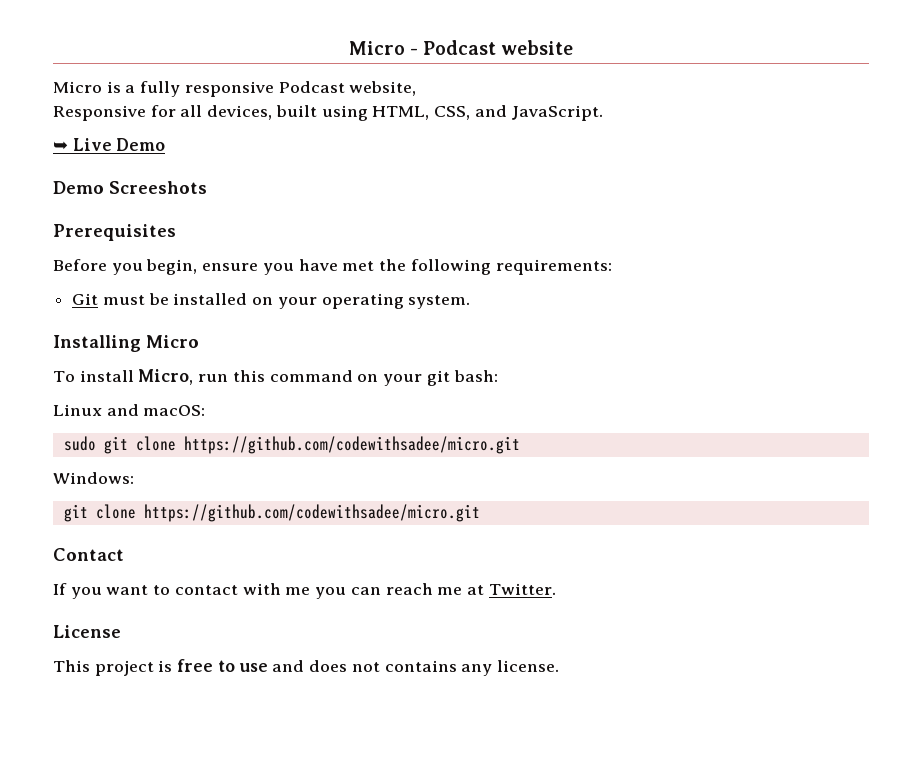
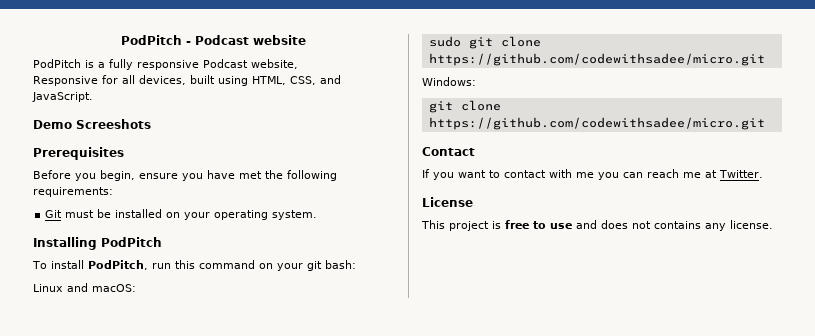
[348,41,405,55] Micro -> [120,35,182,45] PodPitch
[53,81,102,93] Micro -> [33,59,81,68] PodPitch
[53,138,166,151] // ➥ Live Demo -> (93, 97) none
[146,335,199,348] Micro -> [101,237,162,247] PodPitch
[138,369,194,385] Micro, -> [87,260,148,270] PodPitch,

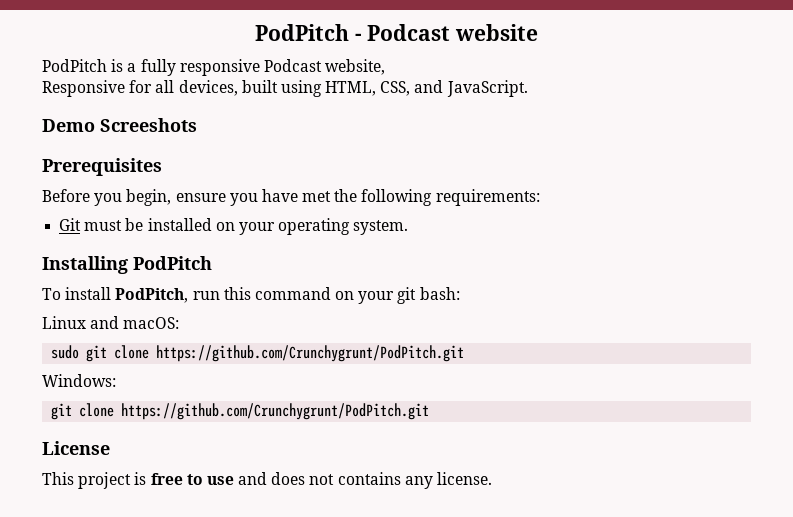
[428,53,765,66] https://github.com/codewithsadee/micro.git -> [156,345,465,362] https://github.com/Crunchygrunt/PodPitch.git
[428,117,765,130] [422,147,475,156] [422,169,763,180] https://github.com/codewithsadee/micro.git // Contact // If you want to contact with me you can reach me at Twitter. -> [121,403,430,420] https://github.com/Crunchygrunt/PodPitch.git

